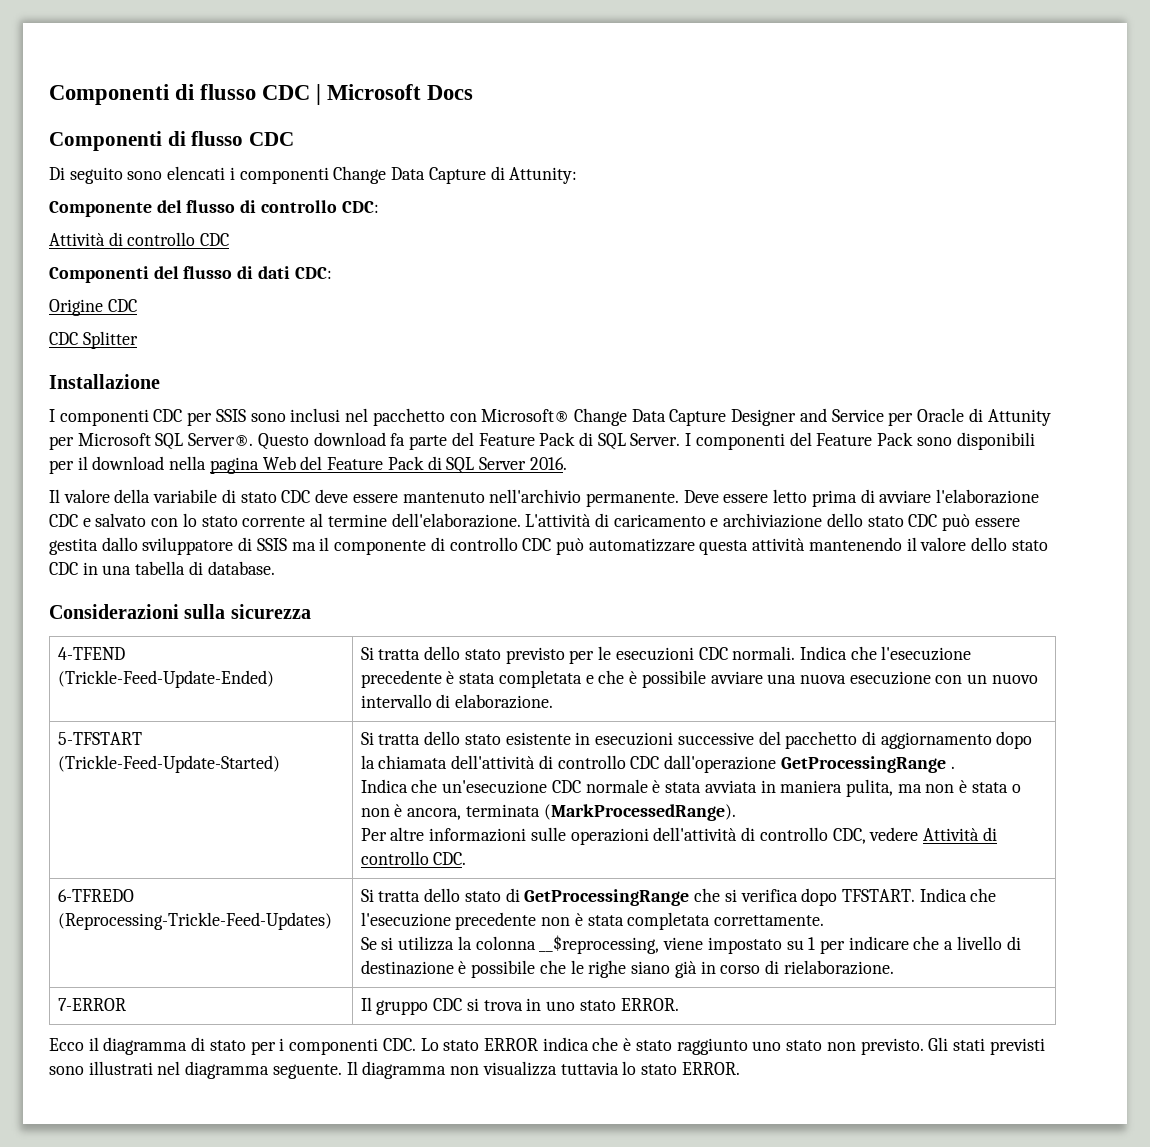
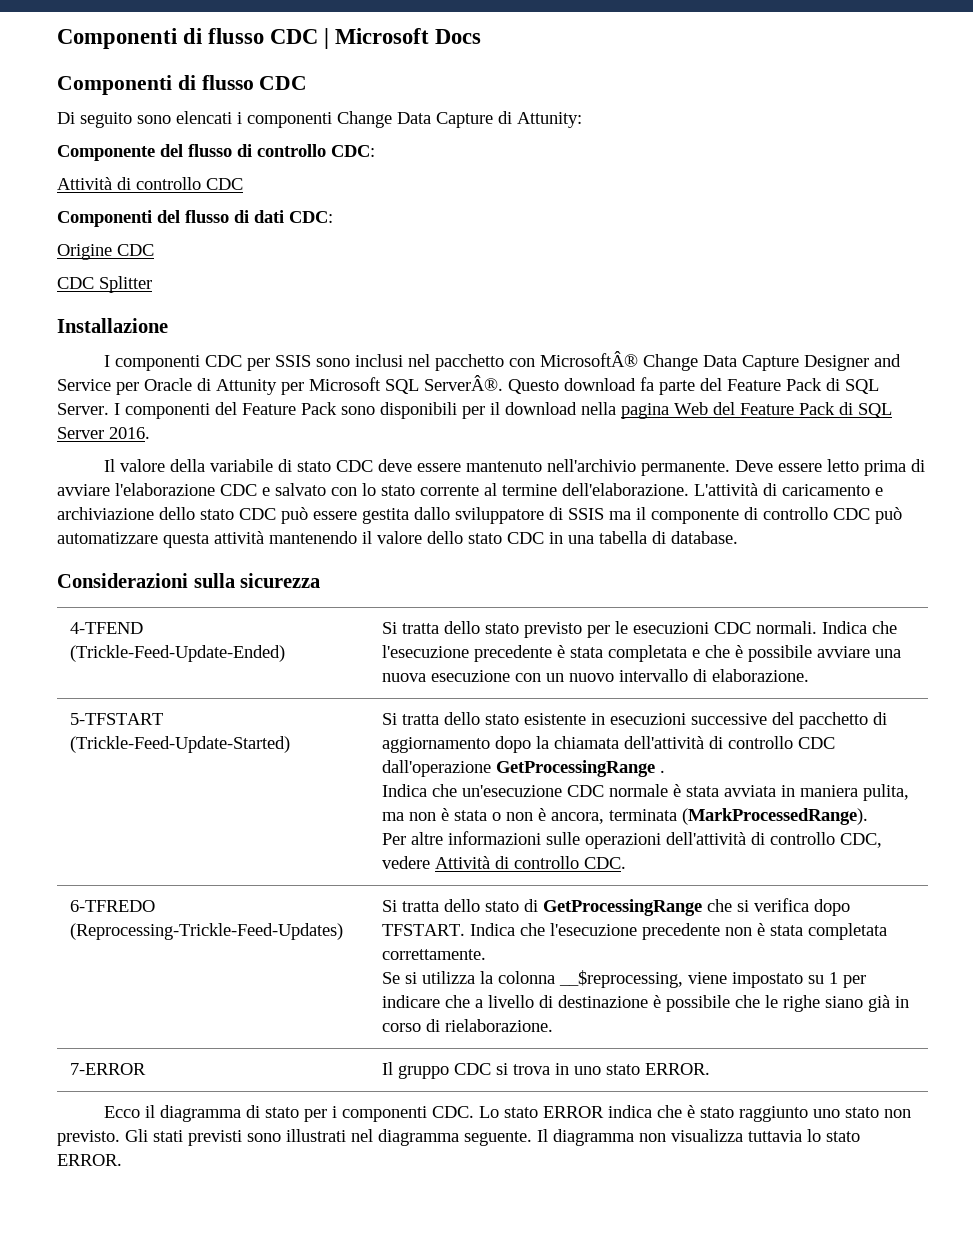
[481,409,570,422] Microsoft® -> [540,351,639,367] MicrosoftÂ®
[188,433,254,446] Server®. -> [424,375,503,391] ServerÂ®.

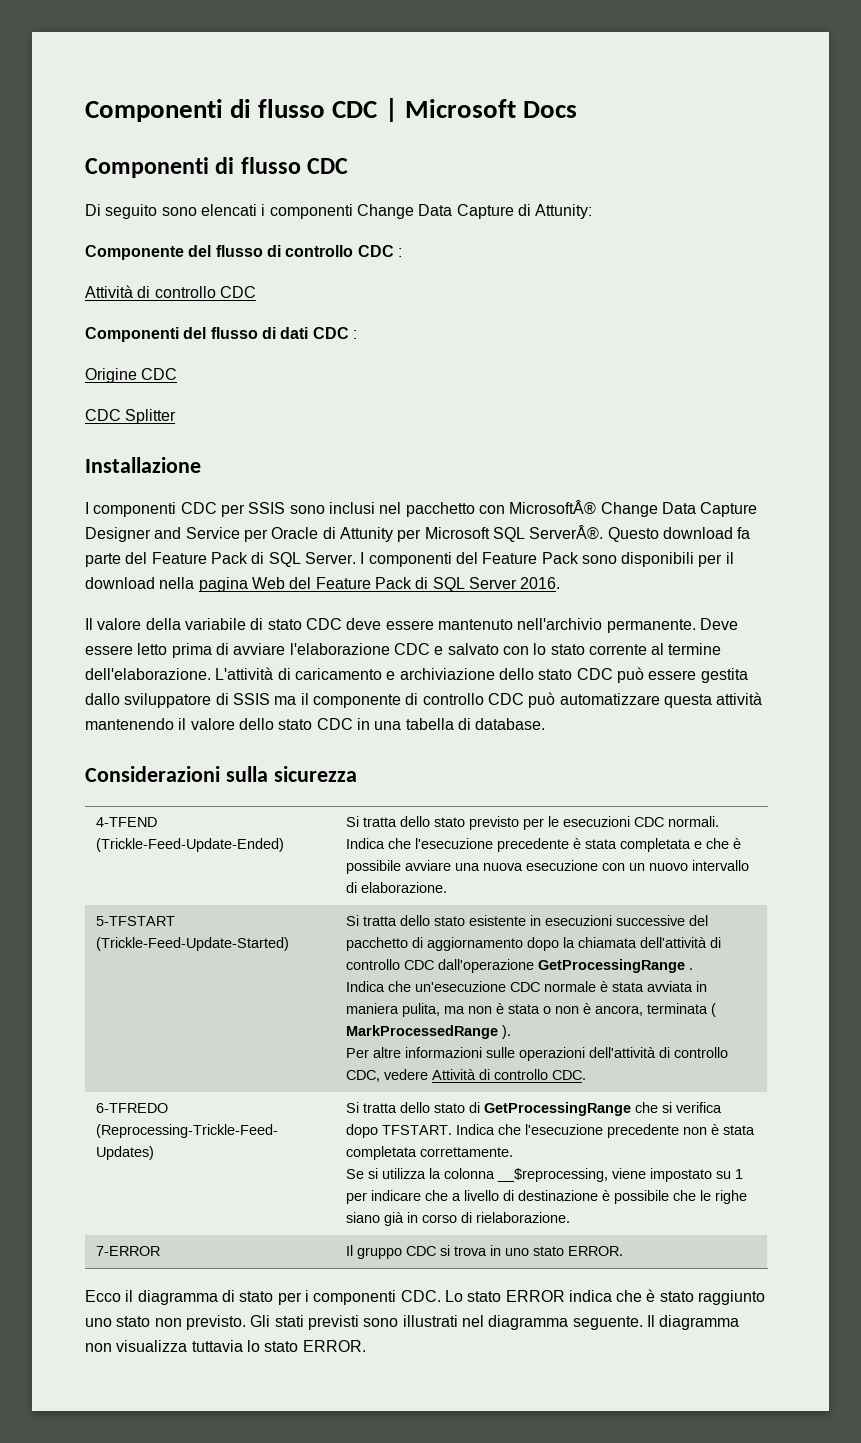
[331,145,375,157] CDC: -> [357,245,402,257] CDC :
[289,211,333,223] CDC: -> [312,327,357,339] CDC :
[682,808,869,825] (MarkProcessedRange). -> [711,1003,717,1017] [346,1025,512,1039] ( MarkProcessedRange ).

